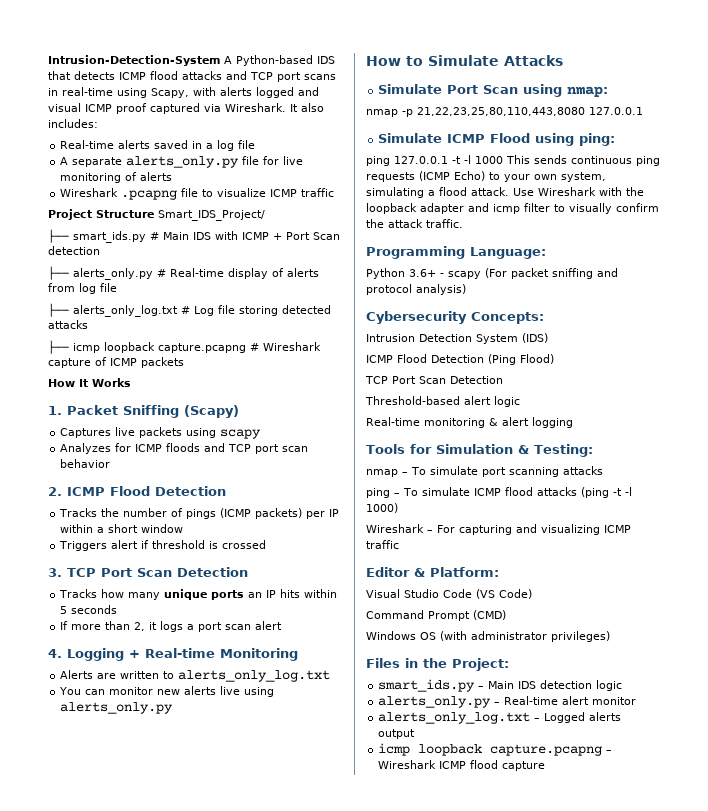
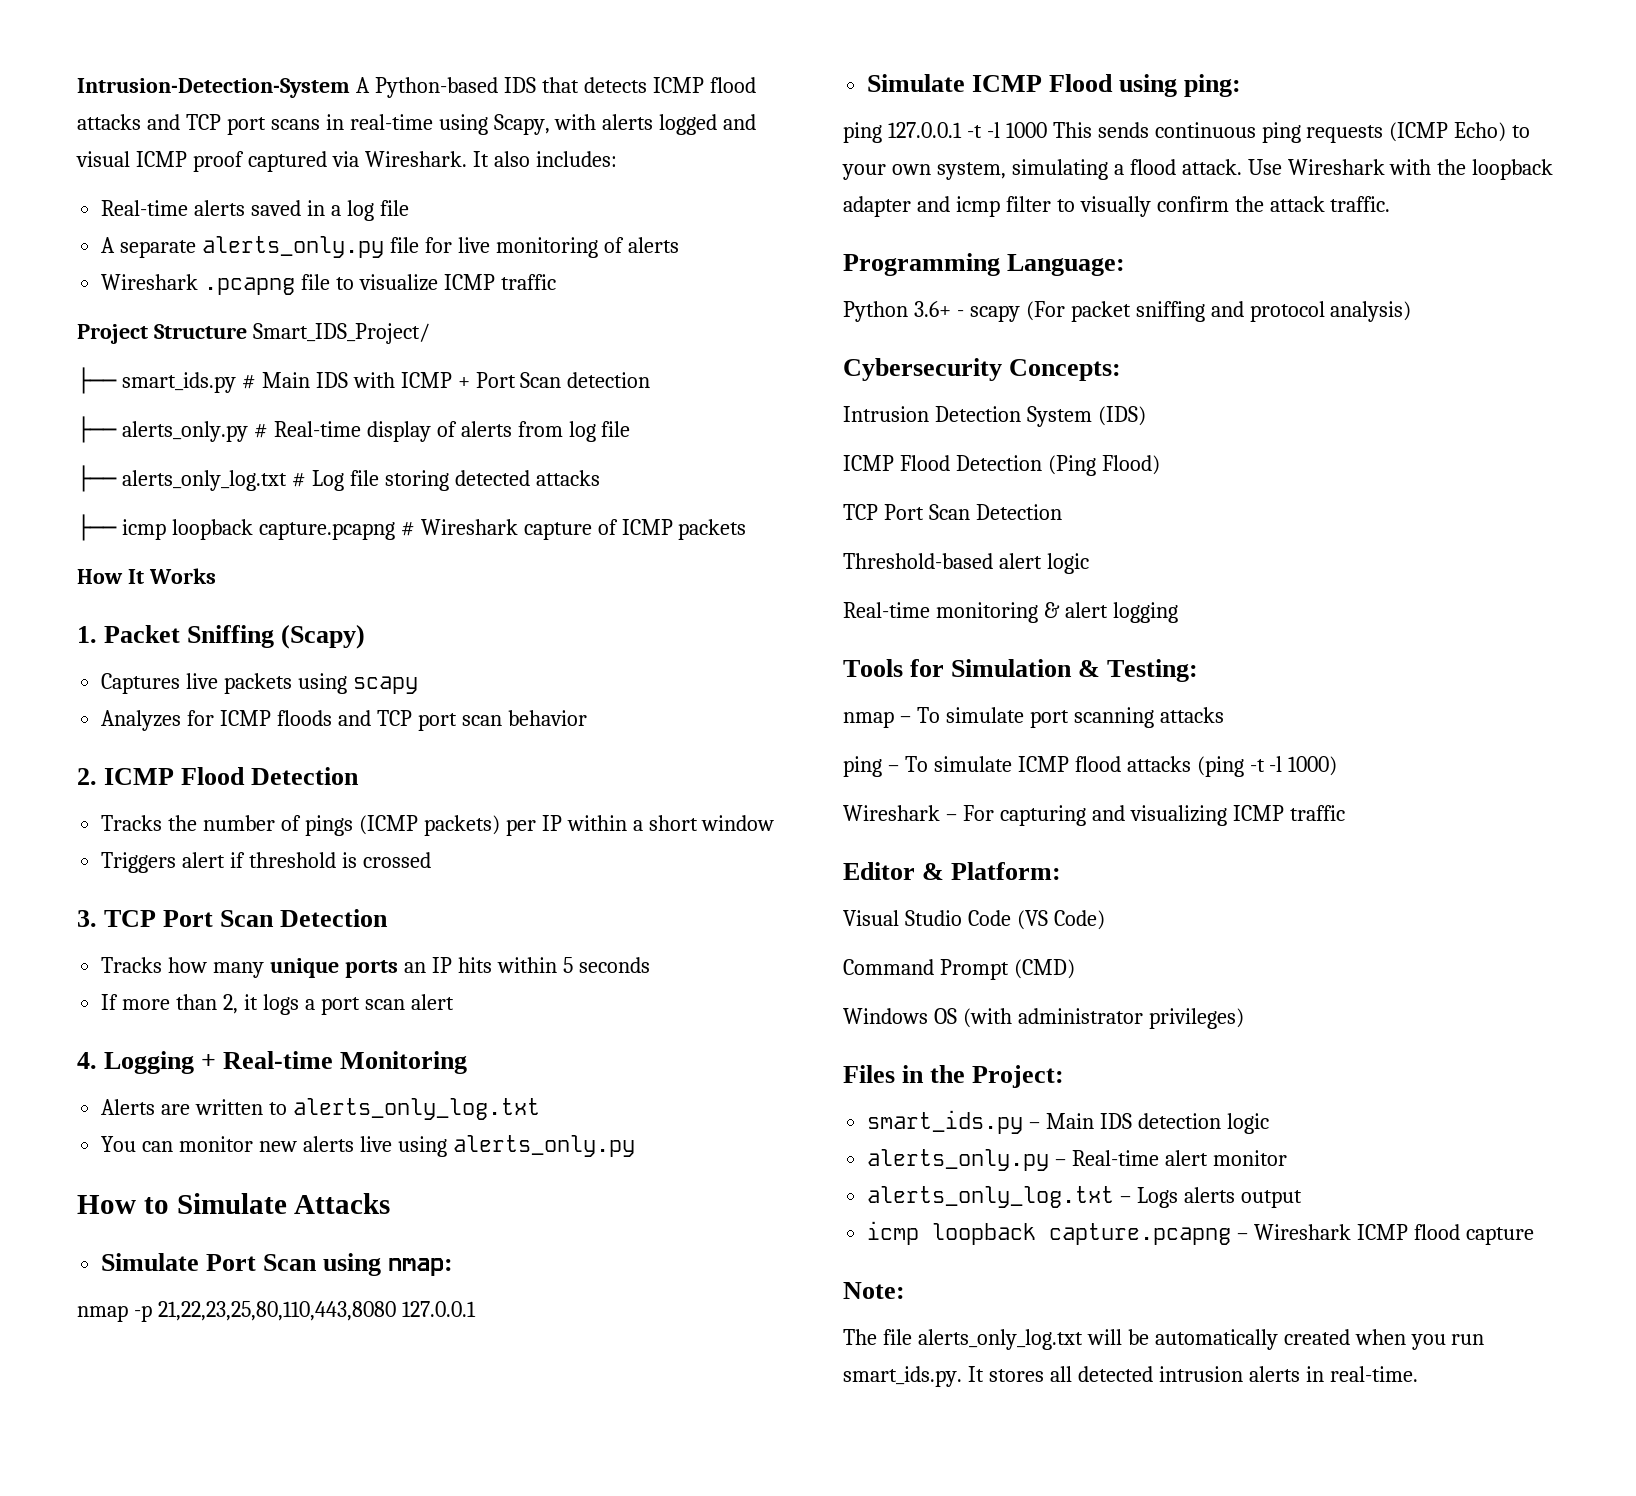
[544,712,586,723] Logged -> [1137,1187,1179,1208] Logs
(546, 766) none -> [843,1282,905,1299] [843,1329,1485,1350] [843,1366,1418,1387] // Note: // The file alerts_only_log.txt will be automatically created when you run smart_ids.py. It stores all detected intrusion alerts in real-time.

